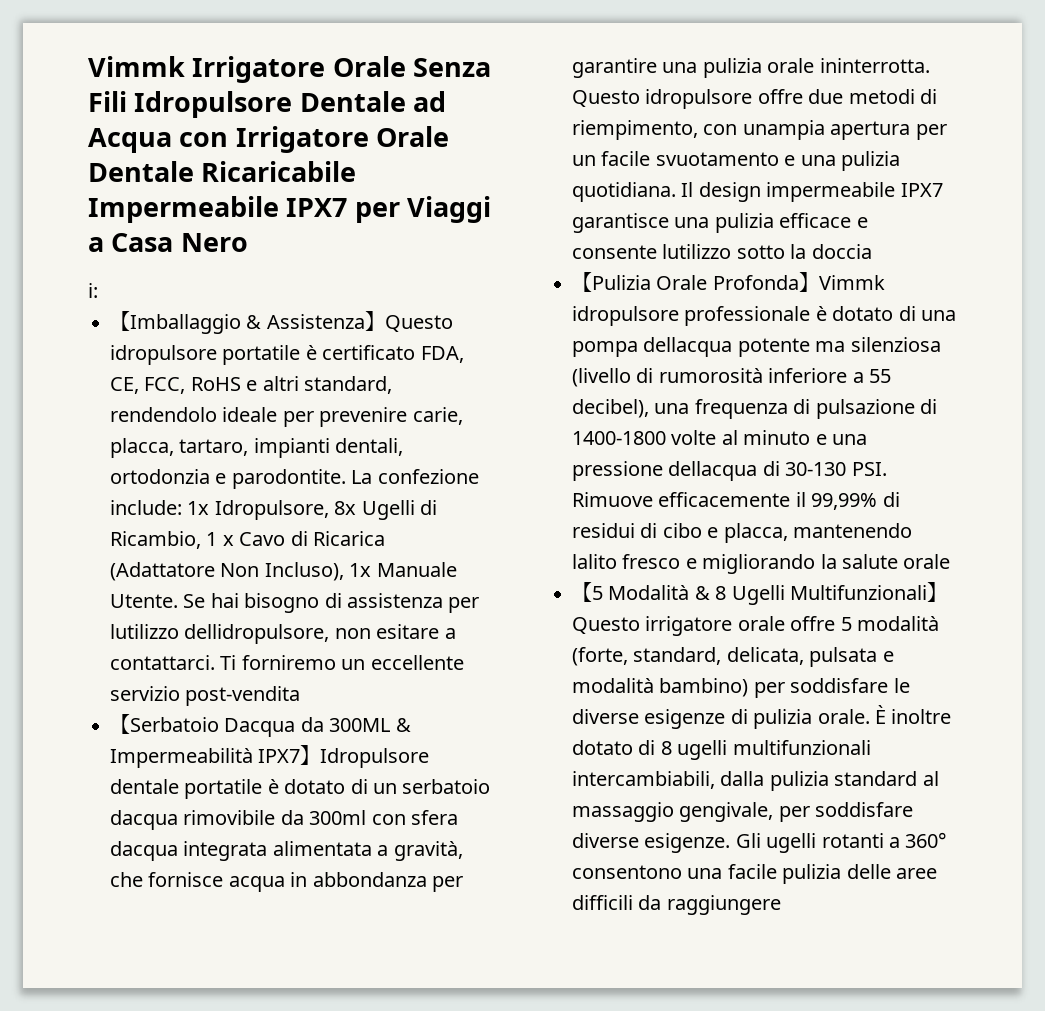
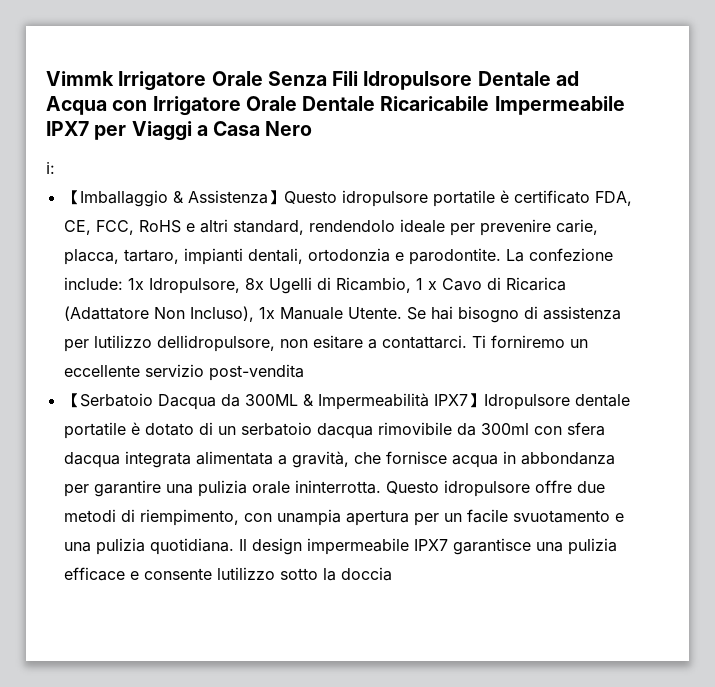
[572,272,885,292] [572,306,956,326] [572,337,941,357] [572,368,891,387] [572,399,937,419] [572,430,867,445] [572,461,887,481] [572,492,900,510] [572,523,912,543] [572,554,951,574] [572,582,947,605] [572,616,939,636] [572,647,894,667] [572,678,910,698] [572,705,952,729] [572,740,871,760] [572,771,939,791] [572,802,914,822] [572,832,948,853] [572,864,937,884] [572,895,781,915] // 【Pulizia Orale Profonda】Vimmk idropulsore professionale è dotato di una pompa dellacqua potente ma silenziosa (livello di rumorosità inferiore a 55 decibel), una frequenza di pulsazione di 1400-1800 volte al minuto e una pressione dellacqua di 30-130 PSI. Rimuove efficacemente il 99,99% di residui di cibo e placca, mantenendo lalito fresco e migliorando la salute orale // 【5 Modalità & 8 Ugelli Multifunzionali】Questo irrigatore orale offre 5 modalità (forte, standard, delicata, pulsata e modalità bambino) per soddisfare le diverse esigenze di pulizia orale. È inoltre dotato di 8 ugelli multifunzionali intercambiabili, dalla pulizia standard al massaggio gengivale, per soddisfare diverse esigenze. Gli ugelli rotanti a 360° consentono una facile pulizia delle aree difficili da raggiungere -> (392, 574) none

